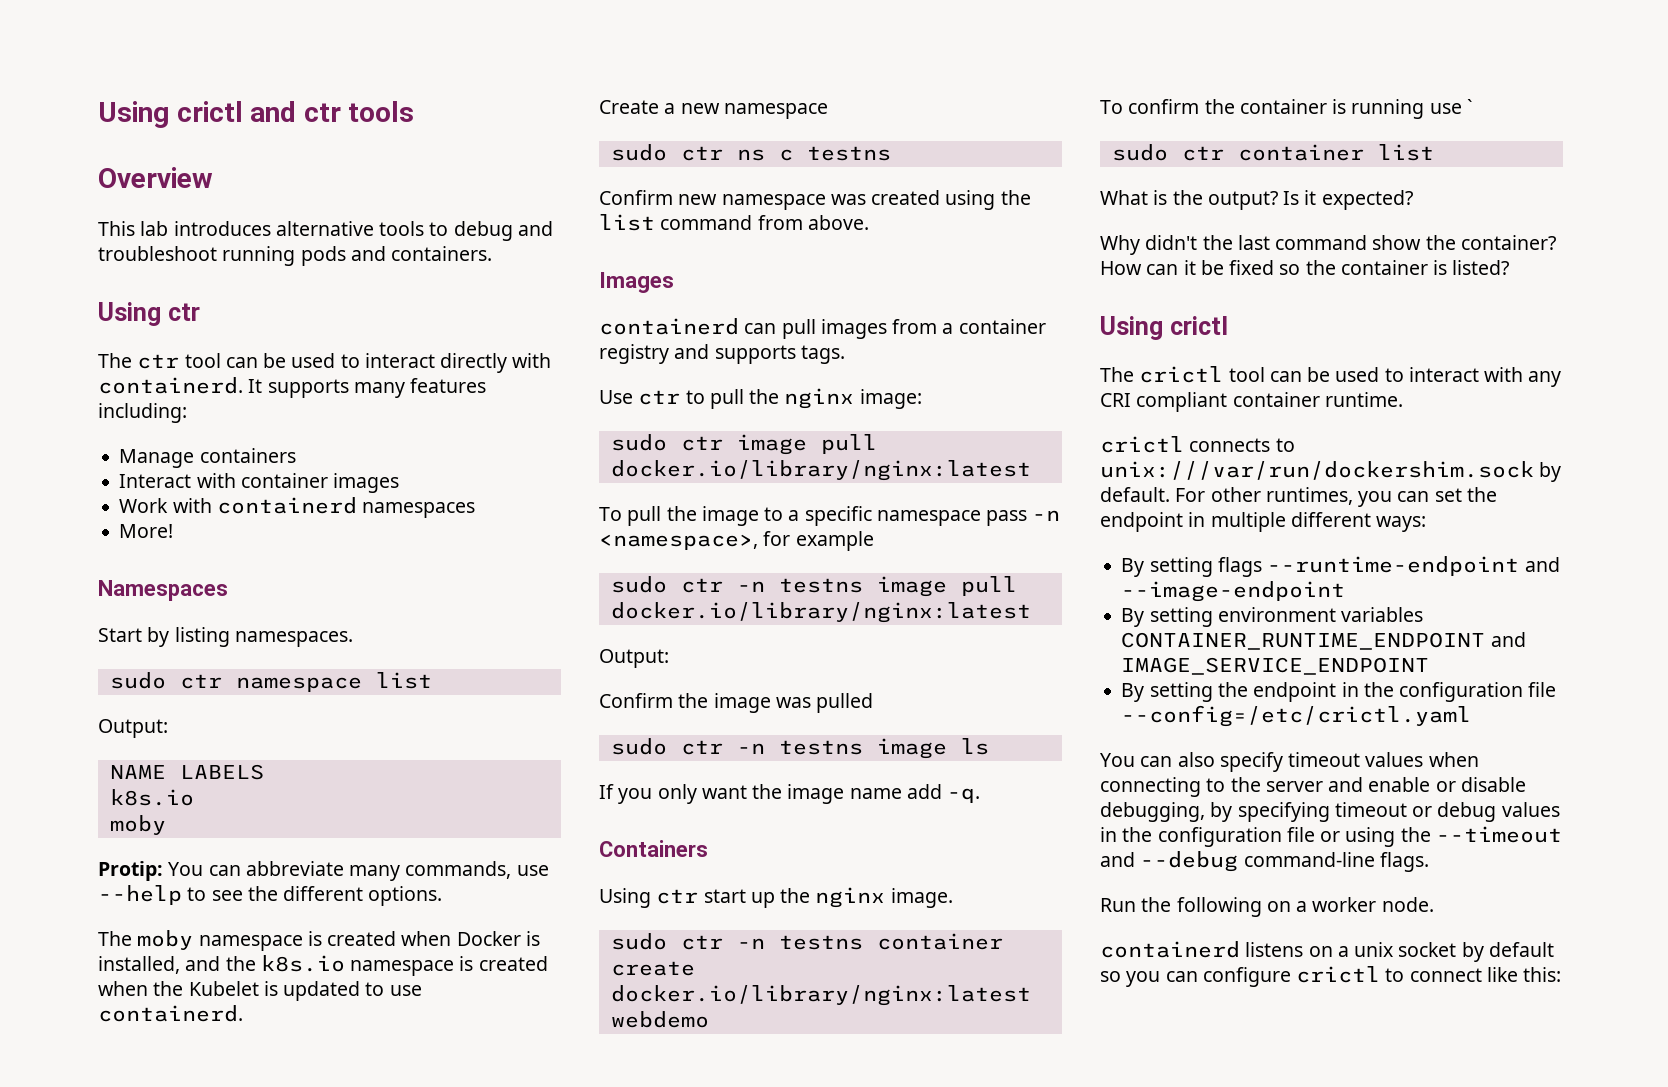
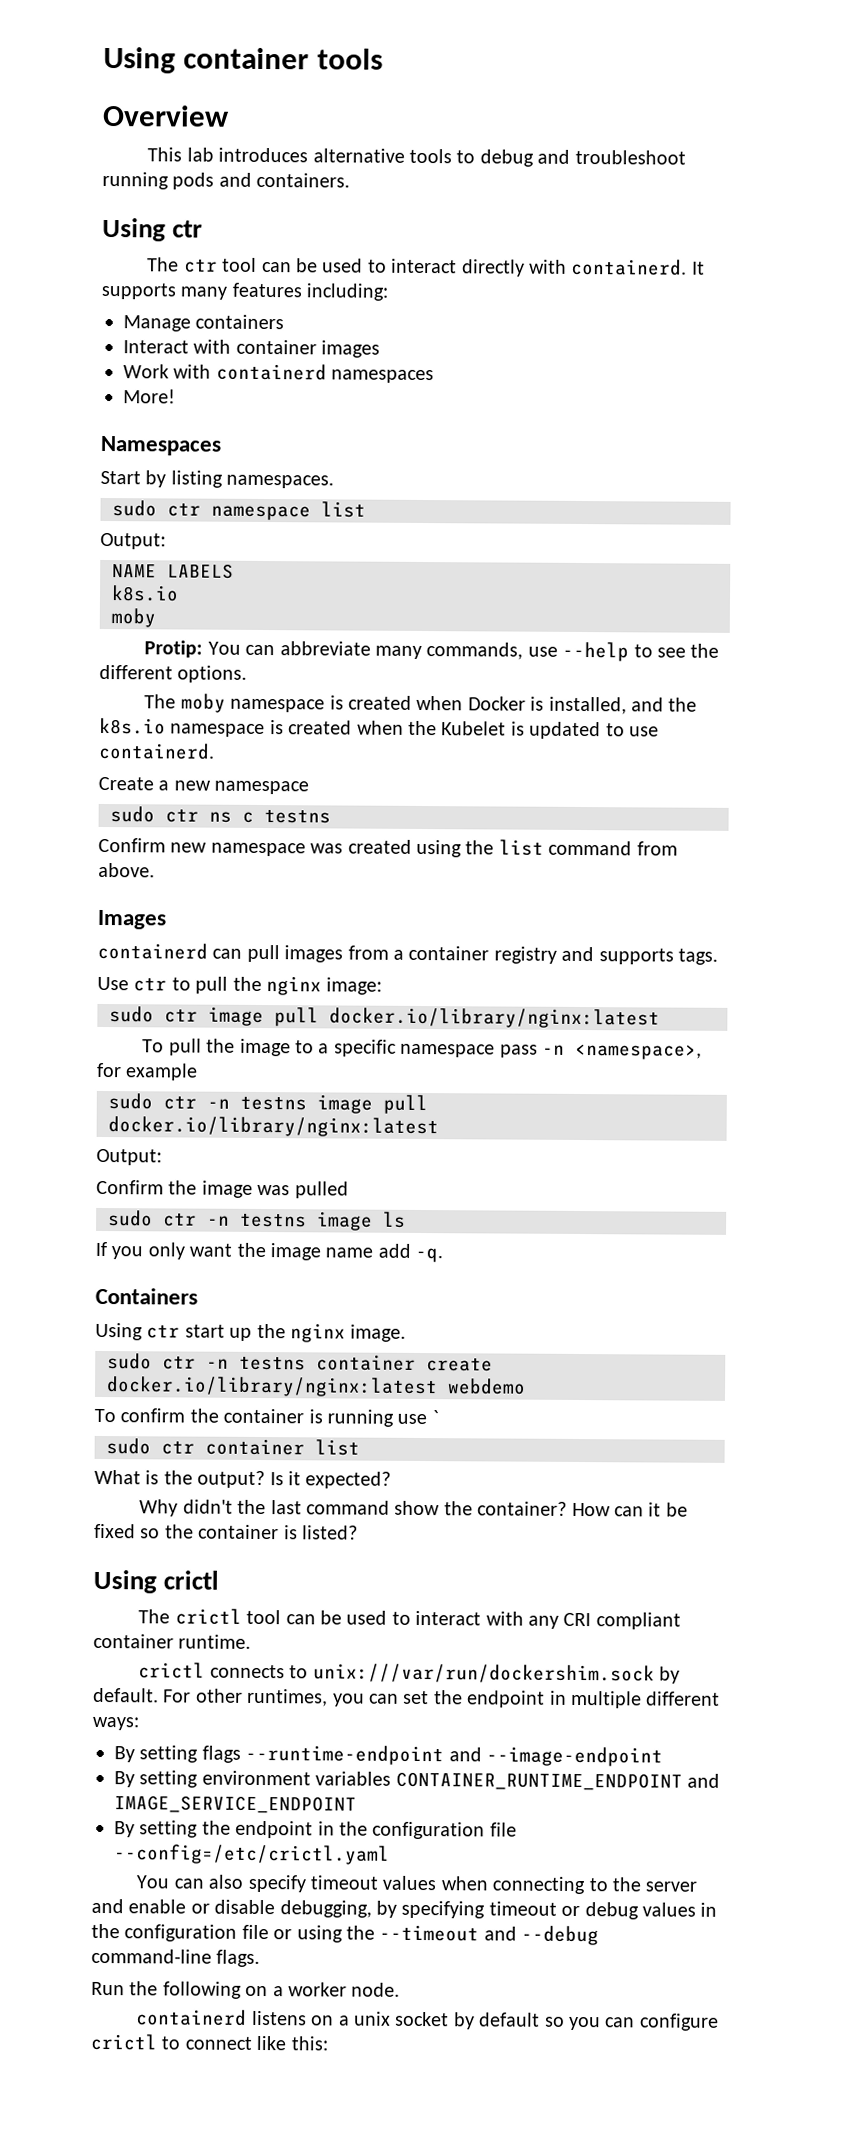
[98,101,341,128] Using crictl and ctr -> [103,46,310,74] Using container

